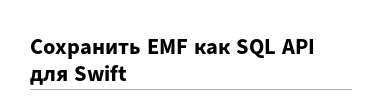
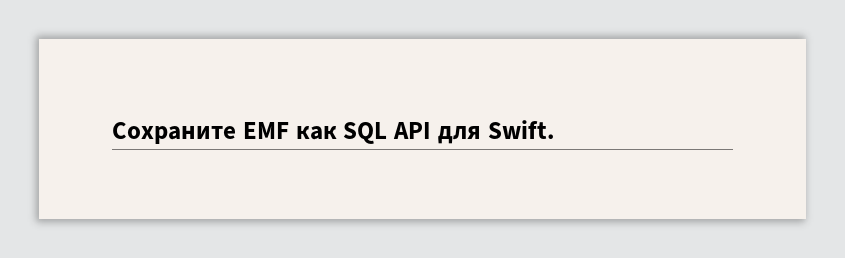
[30,39,141,59] Сохранить -> [112,122,236,144] Сохраните
[74,65,128,81] Swift -> [487,120,555,139] Swift.

